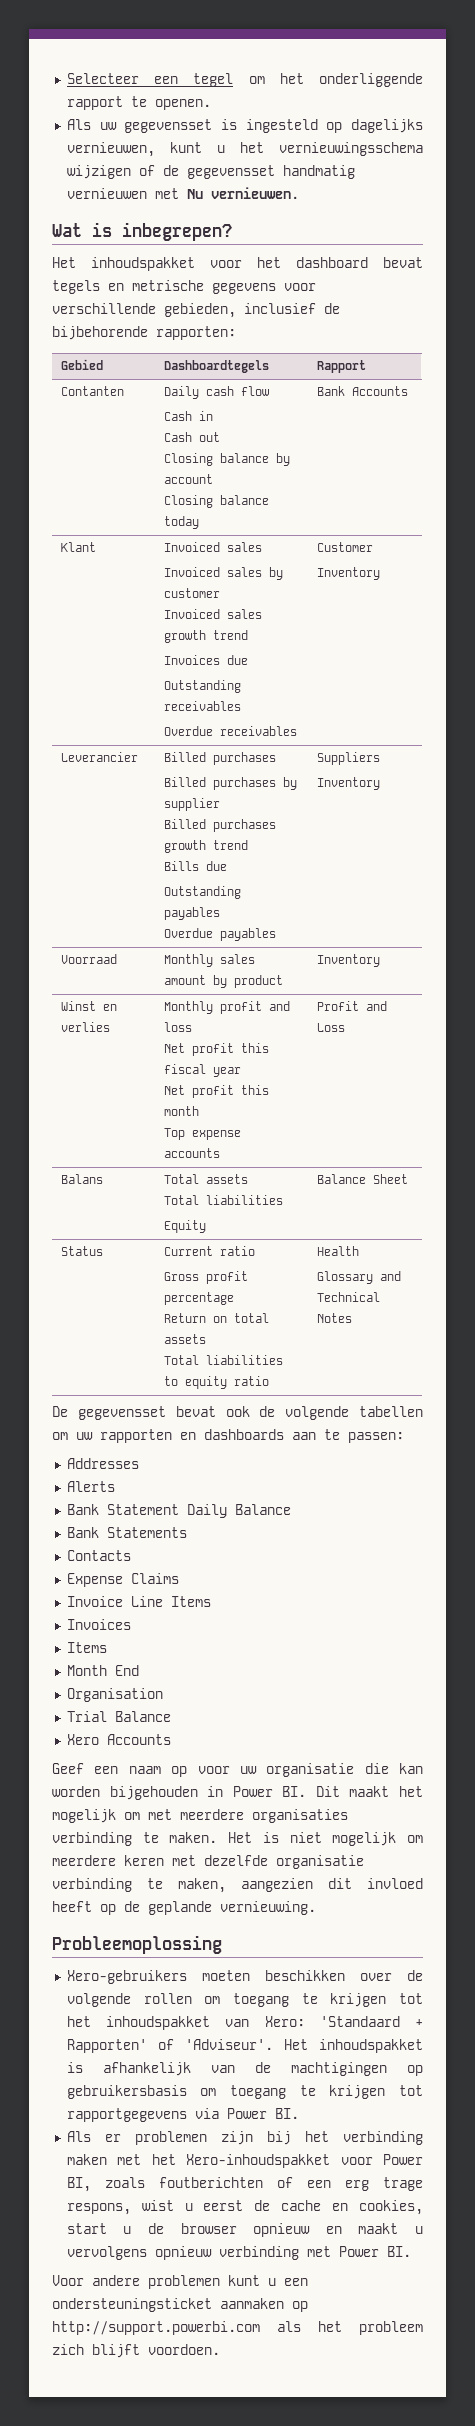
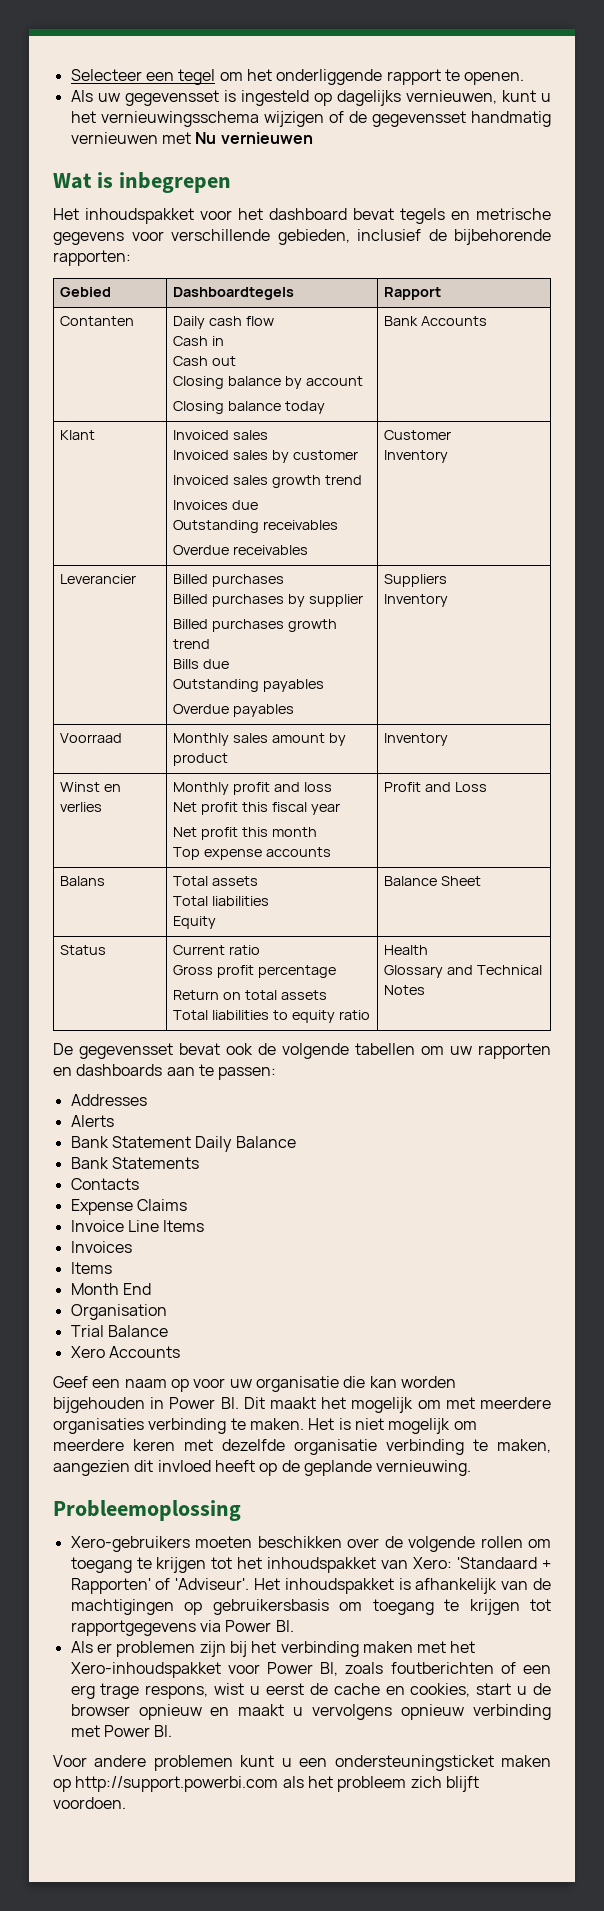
[210,187,299,199] vernieuwen. -> [220,132,313,144] vernieuwen
[122,222,232,241] inbegrepen? -> [118,172,231,193] inbegrepen
[220,2298,284,2309] aanmaken -> [501,1755,551,1767] maken

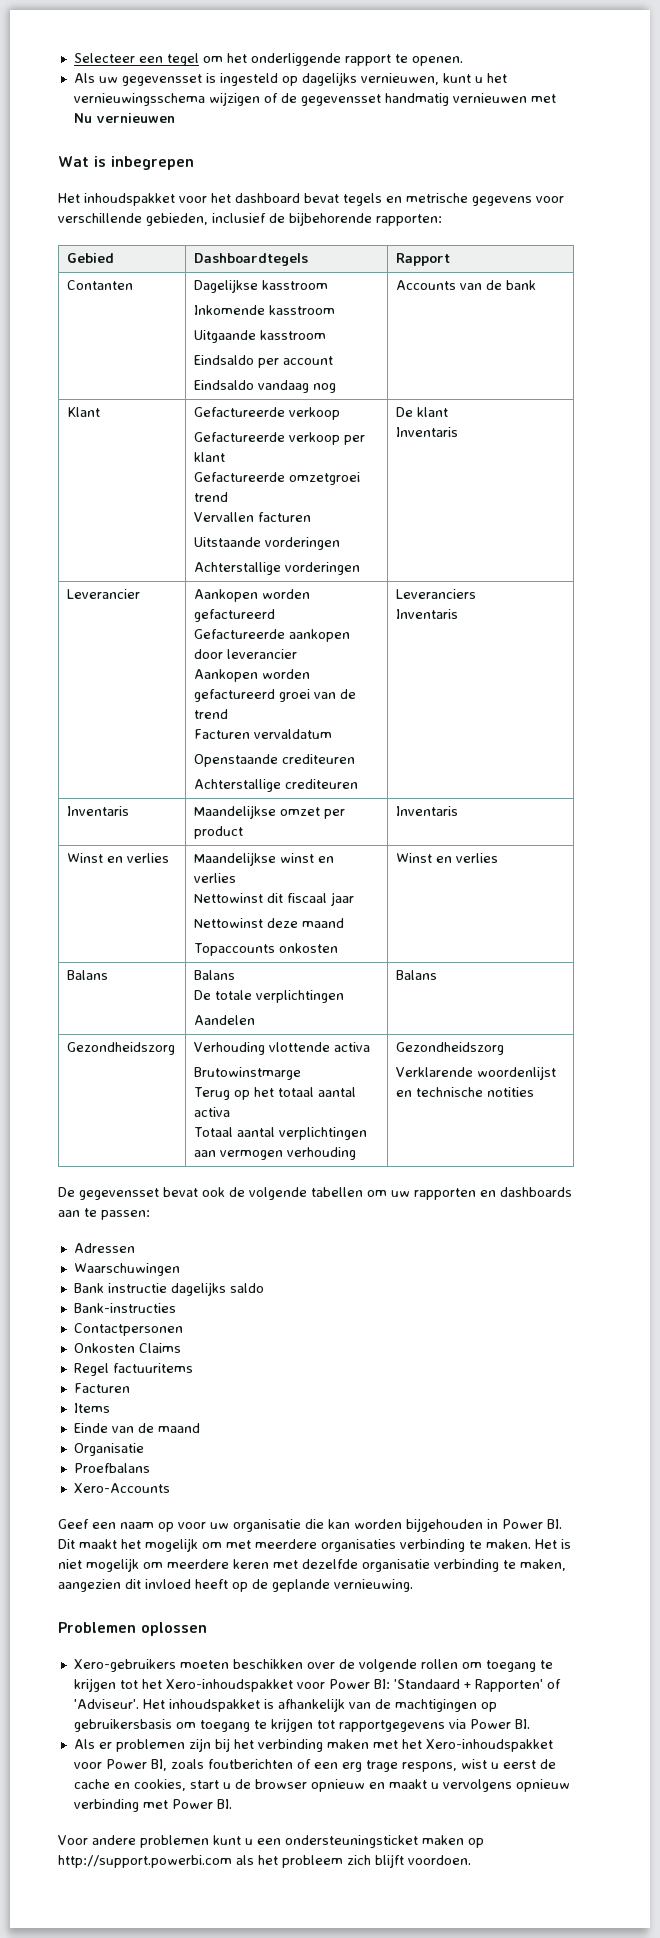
[173,316,275,329] [173,336,225,346] [173,356,237,366] [173,376,364,389] [173,401,326,414] [384,316,488,326] [60,430,96,440] [173,430,269,440] [173,450,359,463] [173,475,363,488] [173,500,259,510] [173,520,339,533] [173,545,309,555] [384,430,452,440] [384,450,449,463] [60,574,137,584] [173,574,285,587] [173,594,364,607] [173,619,338,632] [173,639,211,649] [173,659,230,669] [173,679,325,692] [173,704,295,717] [384,574,448,587] [384,594,449,607] [60,733,123,743] [173,733,347,746] Daily cash flow // Cash in // Cash out // Closing balance by account // Closing balance today | Bank Accounts // Klant | Invoiced sales // Invoiced sales by customer // Invoiced sales growth trend // Invoices due // Outstanding receivables // Overdue receivables | Customer // Inventory // Leverancier | Billed purchases // Billed purchases by supplier // Billed purchases growth trend // Bills due // Outstanding payables // Overdue payables | Suppliers // Inventory // Voorraad | Monthly sales amount by -> [194,279,329,293] [194,305,336,315] [194,330,327,343] [194,355,334,368] [194,380,337,393] [396,280,537,290] [67,407,101,417] [194,407,341,420] [194,432,366,445] [194,452,226,462] [194,472,361,485] [194,492,229,502] [194,512,312,522] [194,537,341,550] [194,562,361,575] [396,407,449,417] [396,427,459,437] [67,589,141,599] [194,589,311,602] [194,609,276,622] [194,629,351,642] [194,649,298,659] [194,669,311,682] [194,689,357,702] [194,709,229,719] [194,729,333,739] [194,754,356,767] [194,779,359,792] [396,589,477,599] [396,609,459,619] [67,806,130,816] [194,805,346,819] Dagelijkse kasstroom // Inkomende kasstroom // Uitgaande kasstroom // Eindsaldo per account // Eindsaldo vandaag nog | Accounts van de bank // Klant | Gefactureerde verkoop // Gefactureerde verkoop per klant // Gefactureerde omzetgroei trend // Vervallen facturen // Uitstaande vorderingen // Achterstallige vorderingen | De klant // Inventaris // Leverancier | Aankopen worden gefactureerd // Gefactureerde aankopen door leverancier // Aankopen worden gefactureerd groei van de trend // Facturen vervaldatum // Openstaande crediteuren // Achterstallige crediteuren | Leveranciers // Inventaris // Inventaris | Maandelijkse omzet per
[384,733,449,746] Inventory -> [396,806,459,816] Inventaris
[173,782,333,795] [173,802,340,815] [173,827,318,840] [173,847,332,860] [384,782,488,792] [60,876,106,886] [173,876,259,886] [173,896,270,906] [173,916,217,929] [384,876,482,886] [60,945,107,955] [173,945,261,955] [173,965,337,978] [173,990,328,1000] [173,1010,370,1023] [384,945,429,955] [384,965,543,978] [384,985,426,995] Monthly profit and loss // Net profit this fiscal year // Net profit this month // Top expense accounts | Profit and Loss // Balans | Total assets // Total liabilities // Equity | Balance Sheet // Status | Current ratio // Gross profit percentage // Return on total assets // Total liabilities to equity ratio | Health // Glossary and Technical Notes -> [194,852,335,866] [194,873,237,883] [194,892,355,906] [194,918,345,928] [194,943,339,956] [396,853,499,863] [67,970,109,980] [194,970,236,980] [194,990,345,1003] [194,1015,256,1025] [396,970,438,980] [67,1042,176,1055] [194,1042,371,1055] [194,1067,302,1080] [194,1087,357,1100] [194,1107,231,1117] [194,1127,368,1140] [194,1147,357,1160] [396,1042,505,1055] [396,1066,557,1080] [396,1087,535,1097] Maandelijkse winst en verlies // Nettowinst dit fiscaal jaar // Nettowinst deze maand // Topaccounts onkosten | Winst en verlies // Balans | Balans // De totale verplichtingen // Aandelen | Balans // Gezondheidszorg | Verhouding vlottende activa // Brutowinstmarge // Terug op het totaal aantal activa // Totaal aantal verplichtingen aan vermogen verhouding | Gezondheidszorg // Verklarende woordenlijst en technische notities
[70,1094,147,1106] [70,1115,114,1127] [70,1136,296,1152] [70,1157,199,1169] [70,1178,139,1190] [70,1199,187,1215] [70,1220,205,1232] [70,1241,132,1253] [70,1262,112,1274] [70,1283,151,1295] [70,1304,167,1320] [70,1325,168,1337] [70,1346,180,1358] Addresses // Alerts // Bank Statement Daily Balance // Bank Statements // Contacts // Expense Claims // Invoice Line Items // Invoices // Items // Month End // Organisation // Trial Balance // Xero Accounts -> [73,1243,135,1253] [73,1263,180,1276] [73,1282,264,1296] [73,1303,176,1313] [73,1323,183,1336] [73,1343,181,1353] [73,1363,193,1376] [73,1383,130,1393] [73,1403,110,1413] [73,1423,200,1433] [73,1443,144,1456] [73,1463,150,1473] [73,1483,170,1493] Adressen // Waarschuwingen // Bank instructie dagelijks saldo // Bank-instructies // Contactpersonen // Onkosten Claims // Regel factuuritems // Facturen // Items // Einde van de maand // Organisatie // Proefbalans // Xero-Accounts
[53,1500,241,1521] Probleemoplossing -> [58,1622,207,1636] Problemen oplossen
[267,1557,453,1573] inhoudspakket van Xero: -> [165,1679,390,1692] Xero-inhoudspakket voor Power BI:

